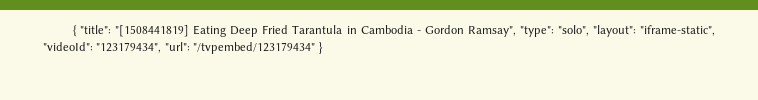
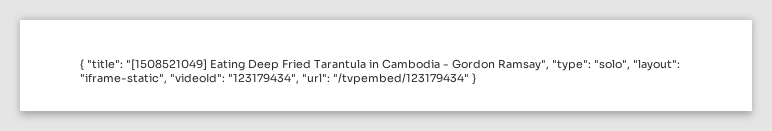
[115,25,190,37] "[1508441819] -> [126,59,207,71] "[1508521049]

